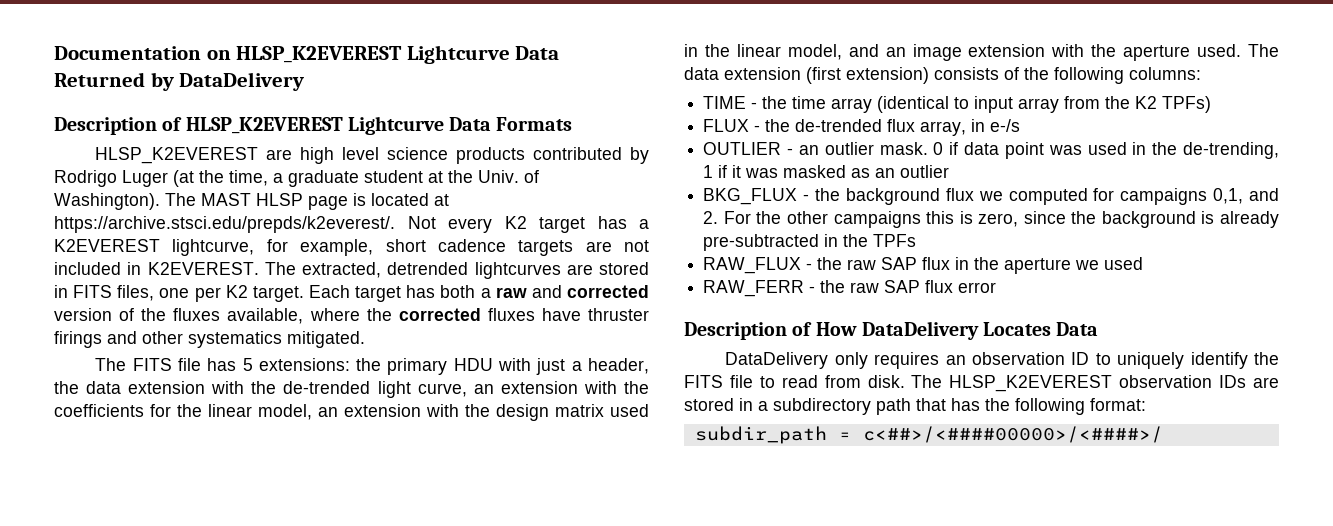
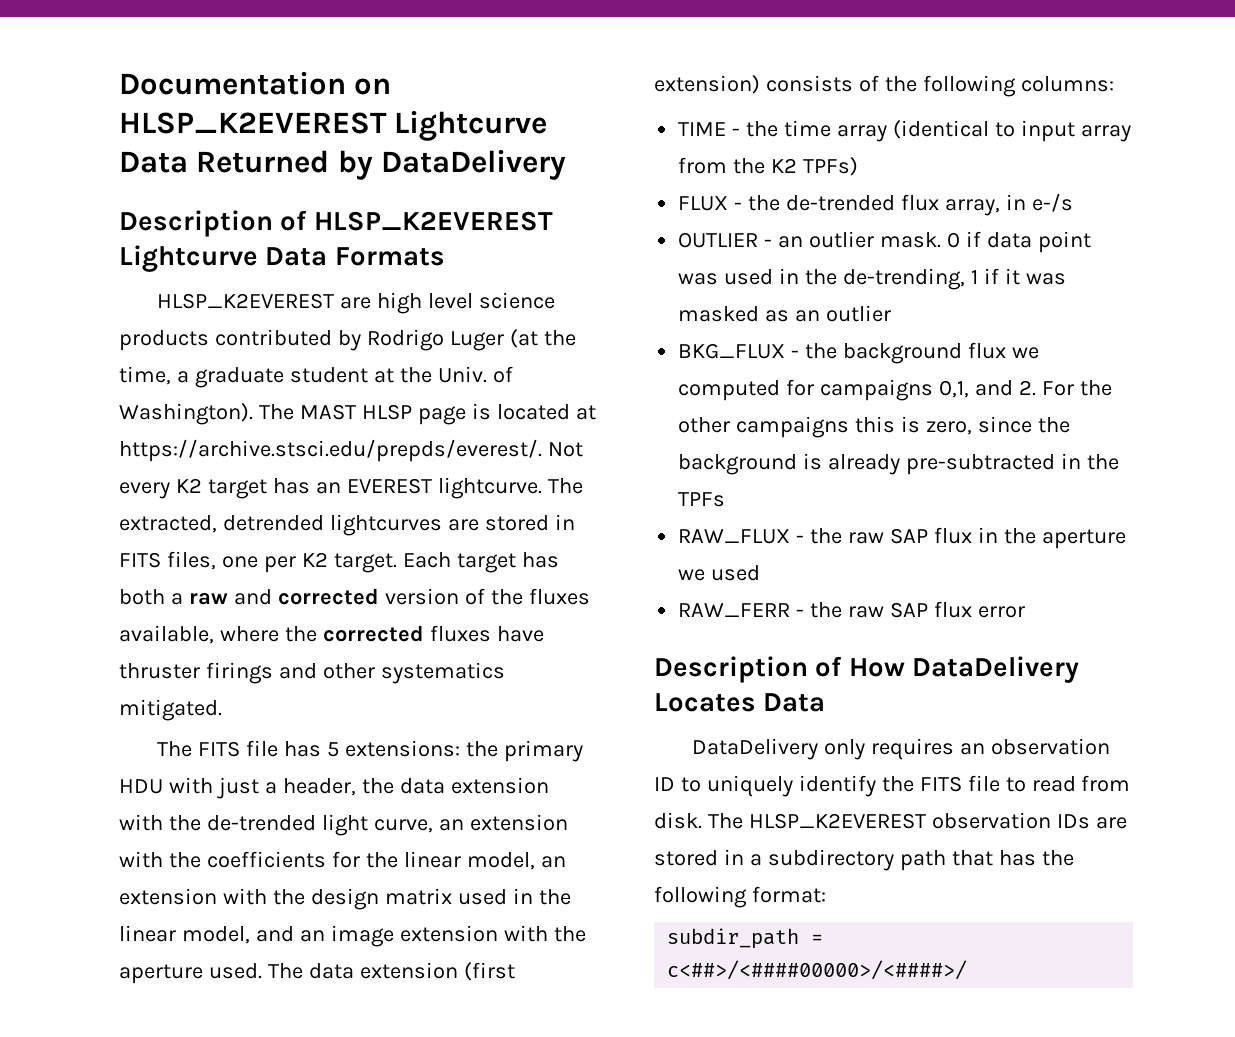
[54,216,395,233] https://archive.stsci.edu/prepds/k2everest/. -> [119,439,542,462] https://archive.stsci.edu/prepds/everest/.
[639,219,649,229] [54,239,649,256] [54,262,259,275] a K2EVEREST lightcurve, for example, short cadence targets are not included in K2EVEREST. -> [315,477,542,499] an EVEREST lightcurve.

